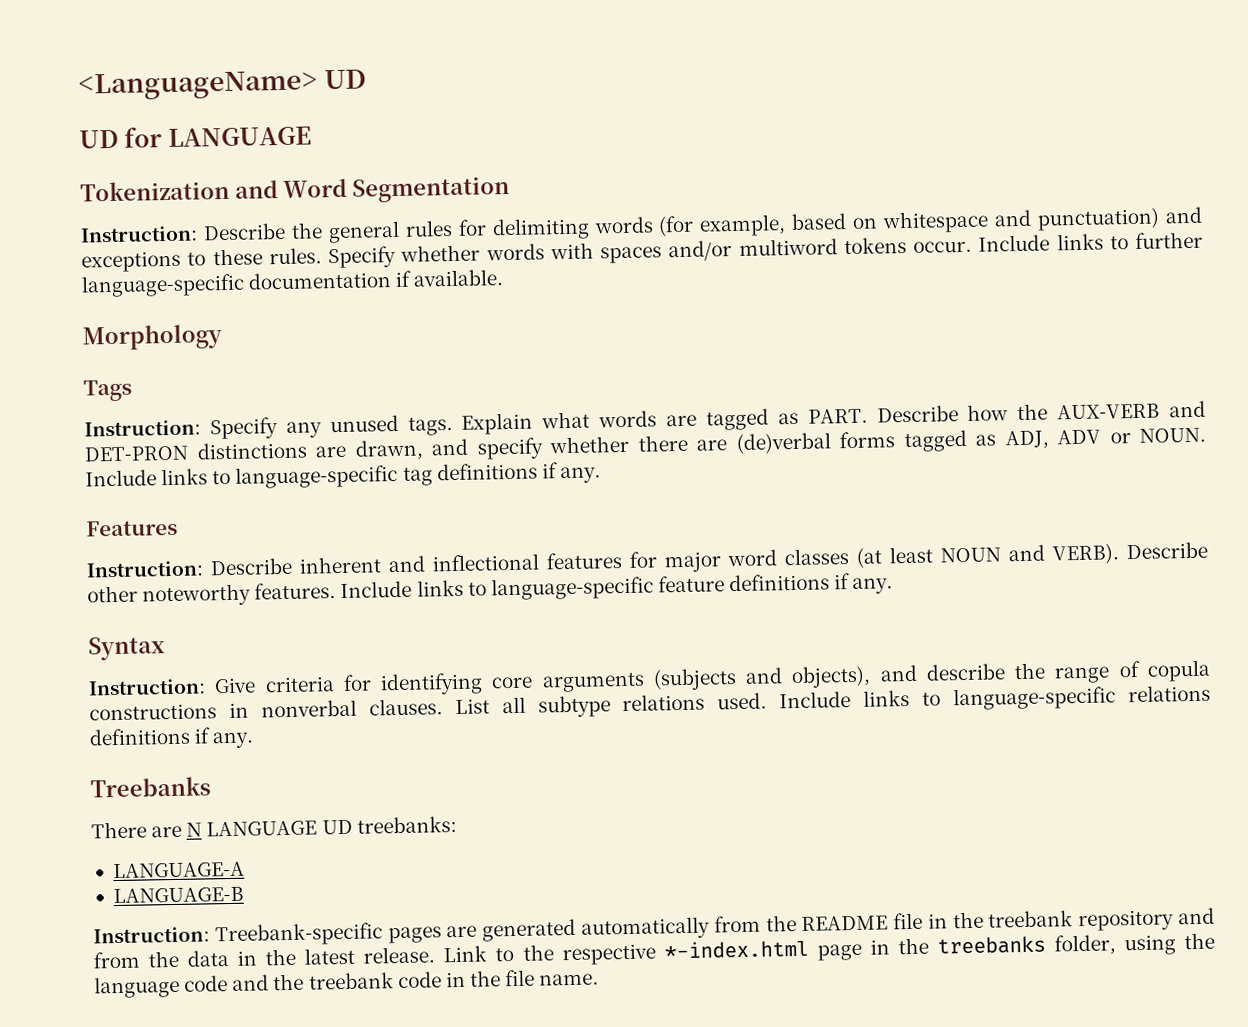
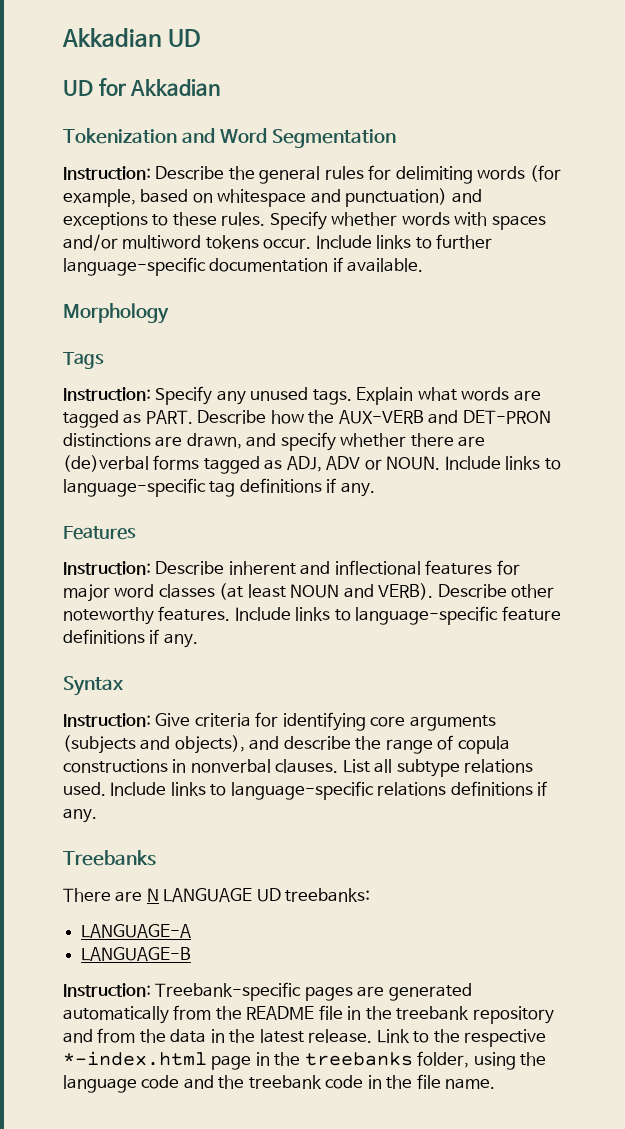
[78,70,318,101] <LanguageName> -> [62,28,162,47] Akkadian
[167,126,312,147] LANGUAGE -> [130,79,221,96] Akkadian

